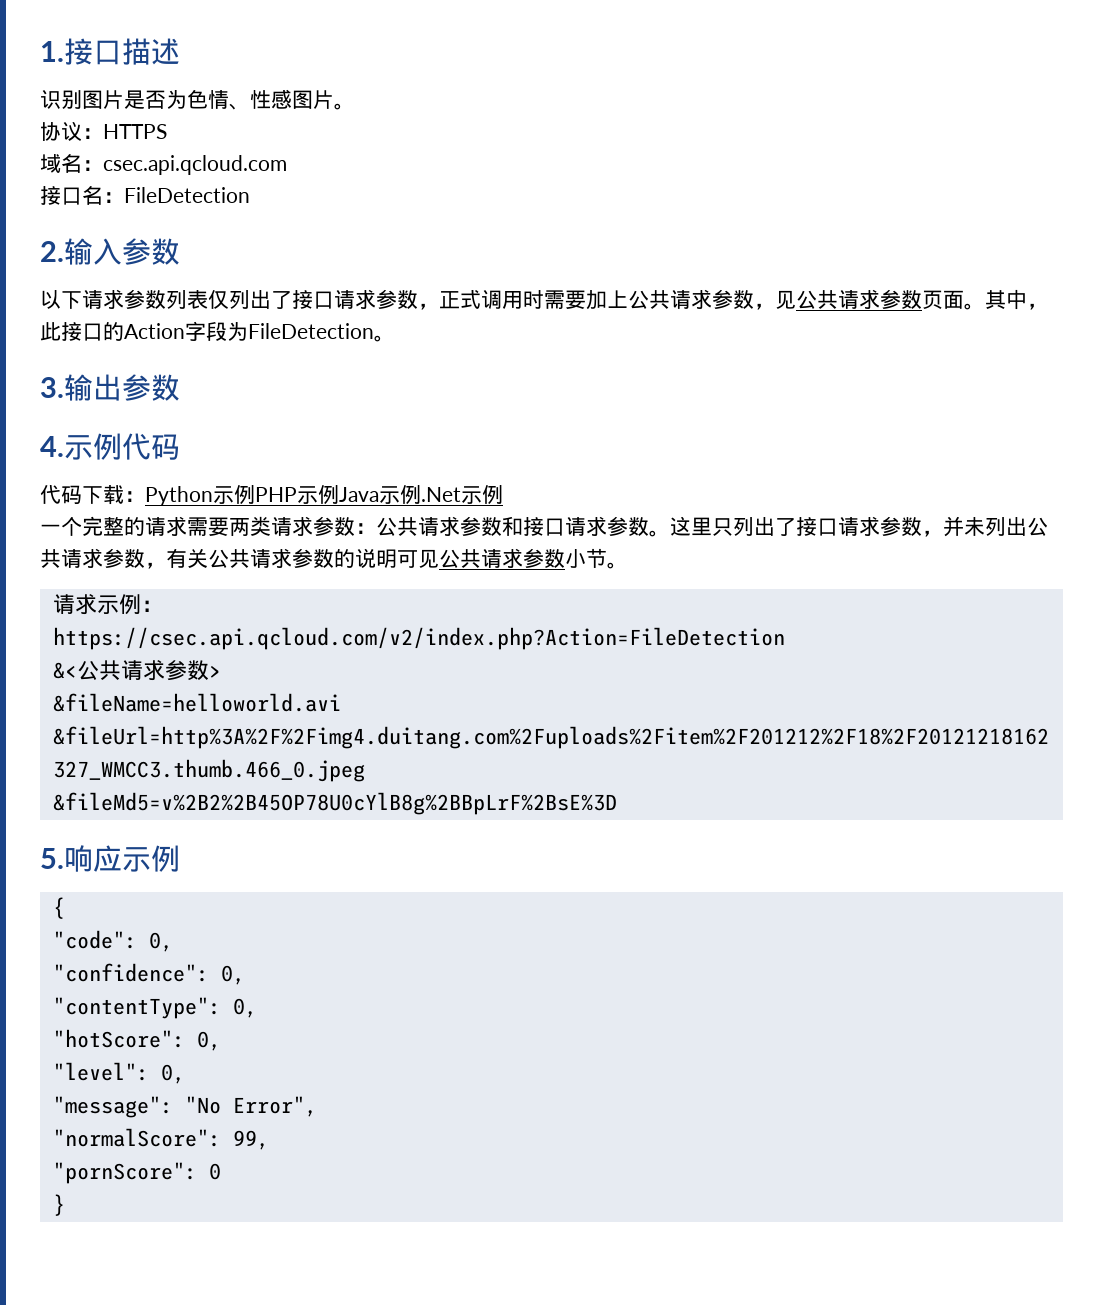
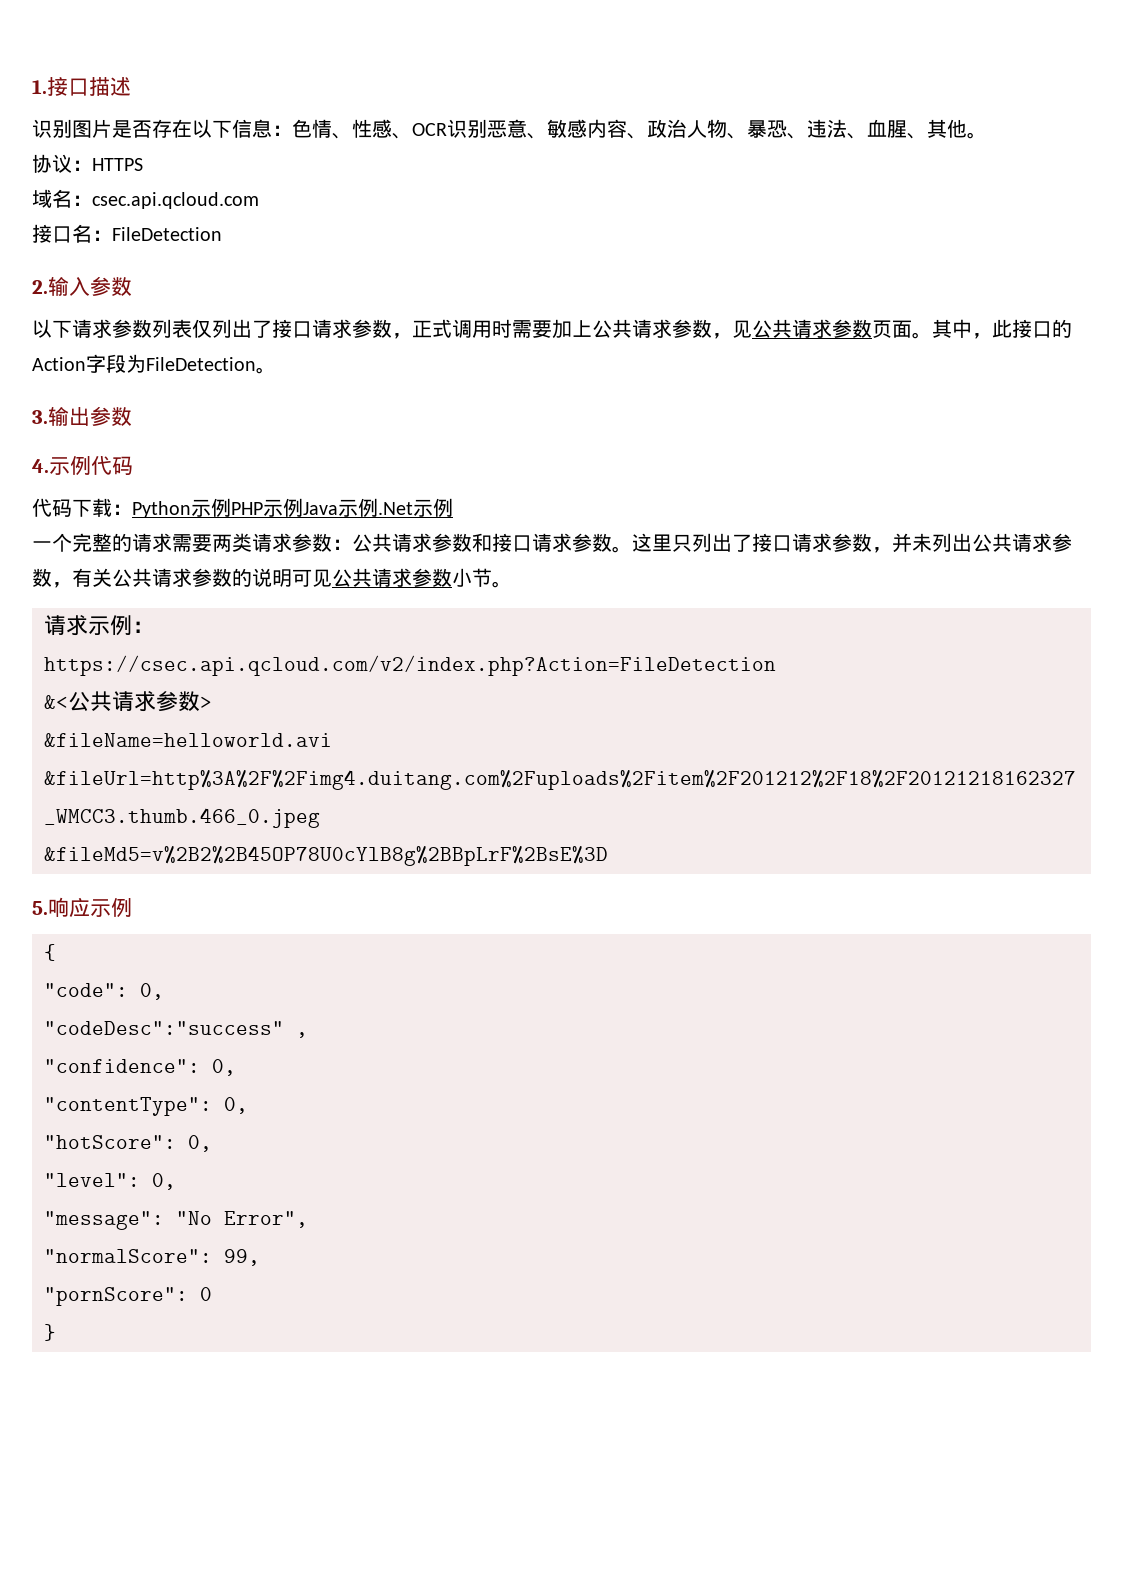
[166,89,334,110] 为色情、性感图片 -> [152,119,967,139] 存在以下信息：色情、性感、OCR识别恶意、敏感内容、政治人物、暴恐、违法、血腥、其他
(173, 942) none -> [44,1021,308,1038] // "codeDesc":"success" ,

